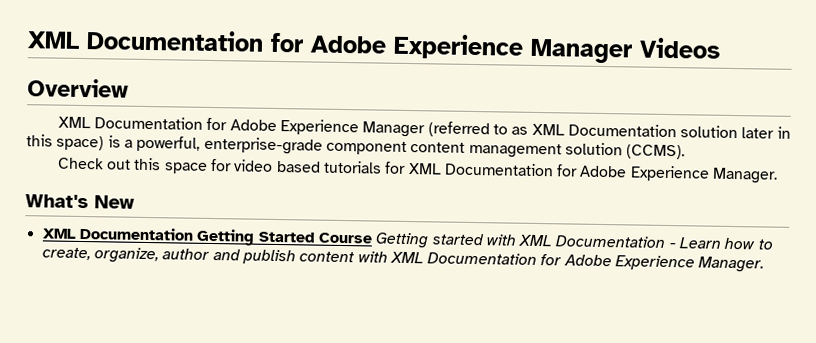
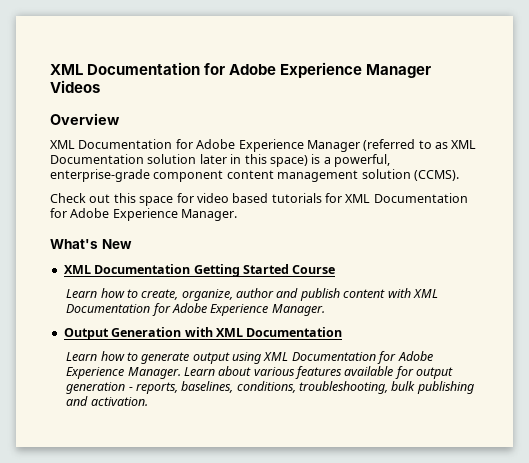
[375,232,676,249] Getting started with XML Documentation - -> (336, 269) //
(765, 264) none -> [63,327,343,340] [66,351,433,364] [66,366,454,379] [66,381,474,394] [66,396,148,406] // Output Generation with XML Documentation // Learn how to generate output using XML Documentation for Adobe Experience Manager. Learn about various features available for output generation - reports, baselines, conditions, troubleshooting, bulk publishing and activation.

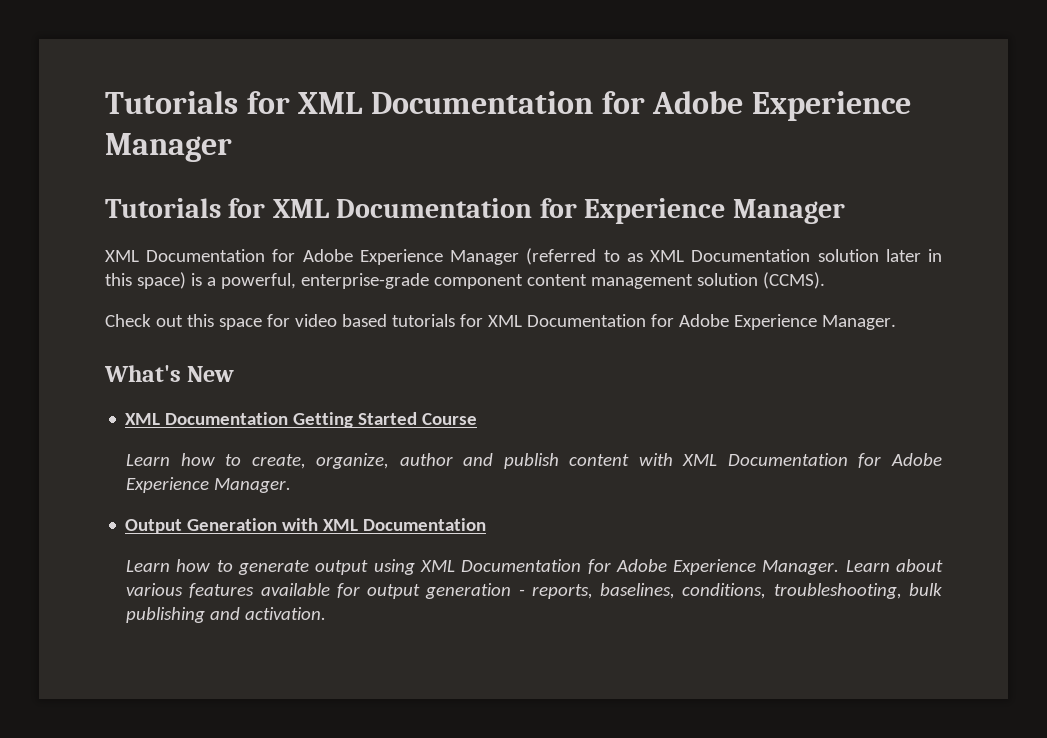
[50,62,432,78] [50,80,100,93] [50,113,120,125] XML Documentation for Adobe Experience Manager Videos // Overview -> [105,91,911,121] [105,133,232,162] [105,198,845,224] Tutorials for XML Documentation for Adobe Experience Manager // Tutorials for XML Documentation for Experience Manager

